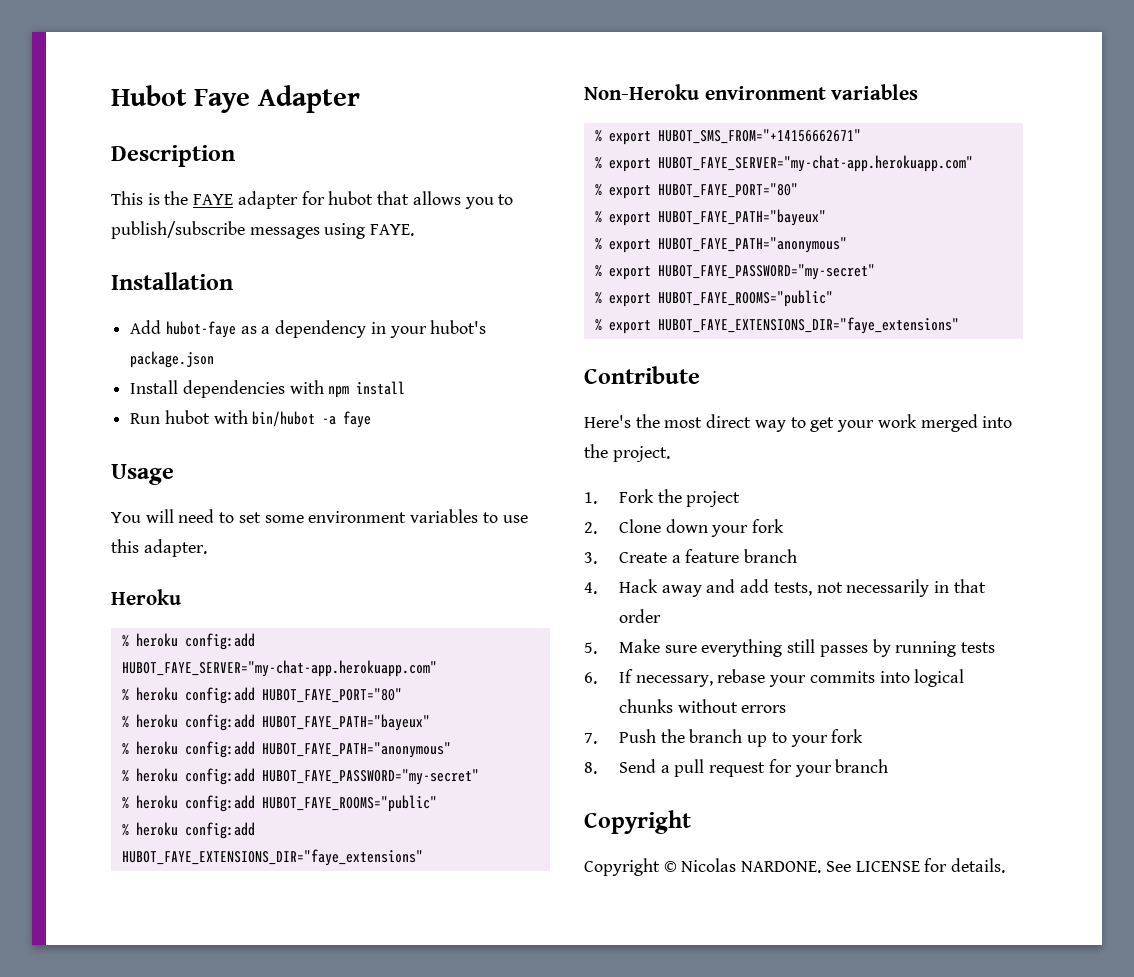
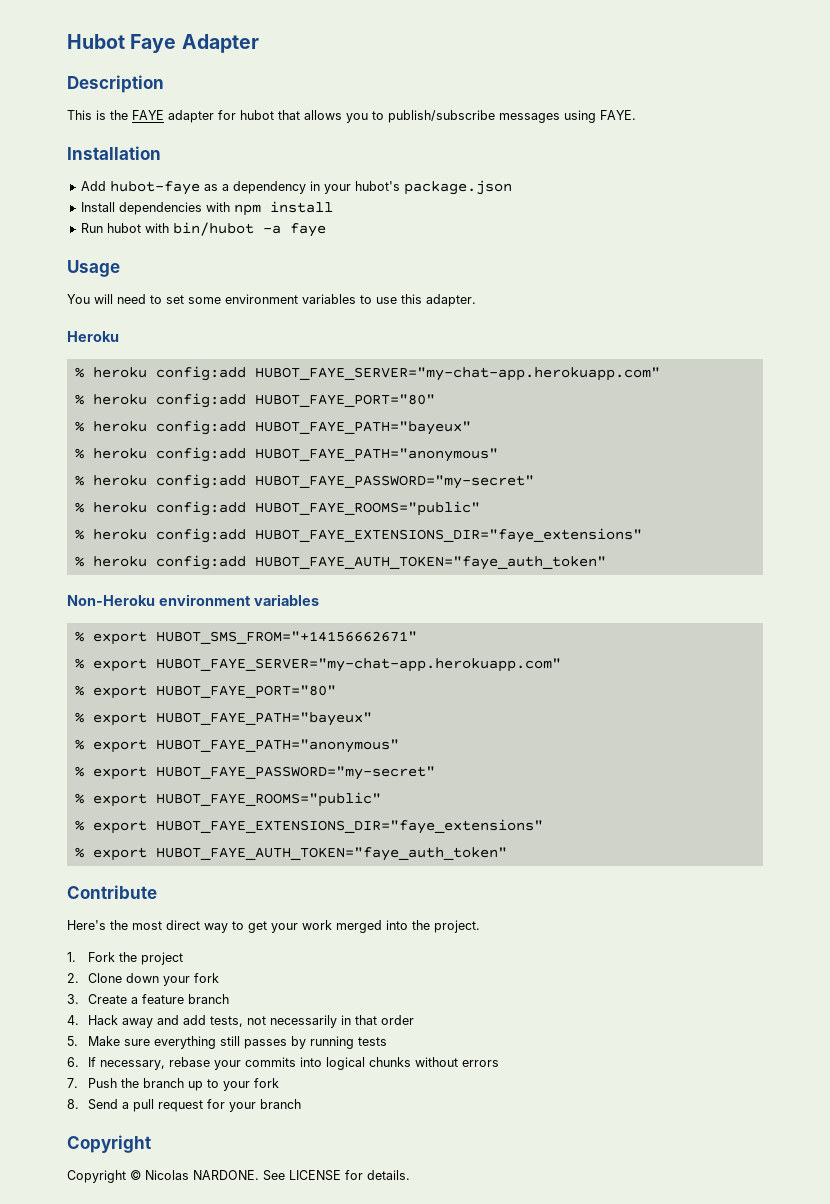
(423, 857) none -> [74,555,606,570] // % heroku config:add HUBOT_FAYE_AUTH_TOKEN="faye_auth_token"
(959, 325) none -> [74,847,507,861] // % export HUBOT_FAYE_AUTH_TOKEN="faye_auth_token"

